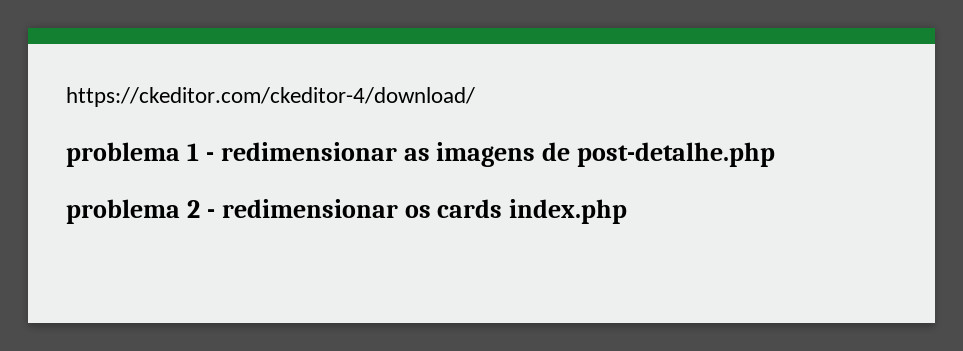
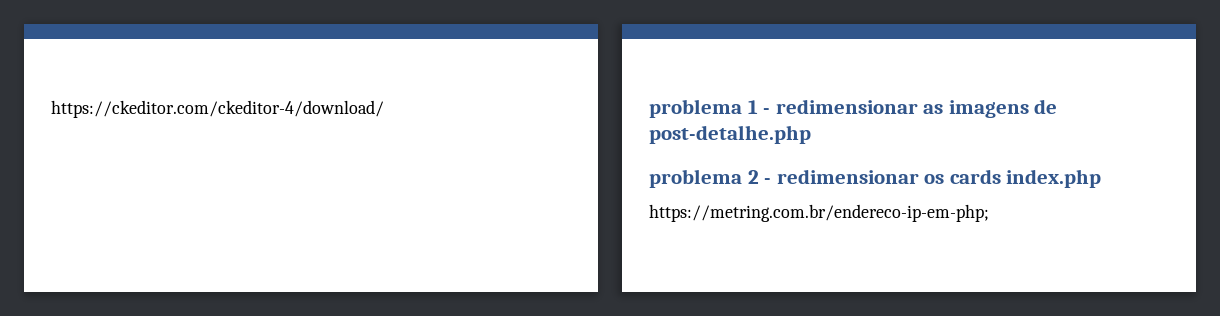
(628, 211) none -> [649,204,989,222] // https://metring.com.br/endereco-ip-em-php;

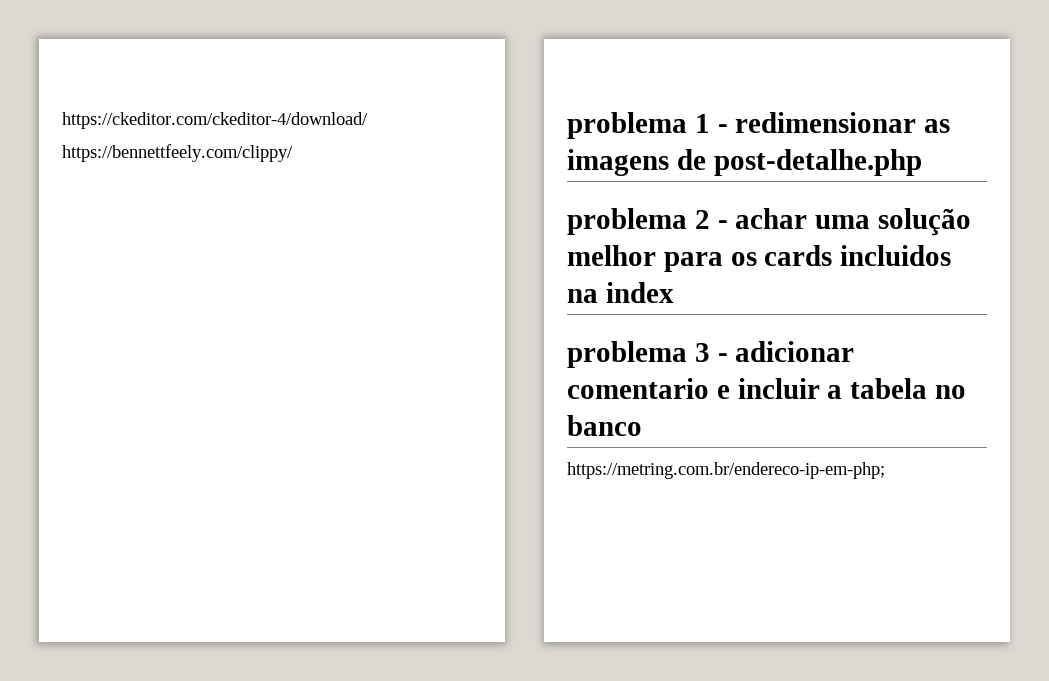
(384, 109) none -> [62,144,293,162] // https://bennettfeely.com/clippy/
[776,169,1102,188] redimensionar os cards index.php -> [735,208,972,236] [567,245,952,272] [567,282,674,303] [567,341,855,368] [567,378,967,399] [567,415,642,436] achar uma solução melhor para os cards incluidos na index // problema 3 - adicionar comentario e incluir a tabela no banco

